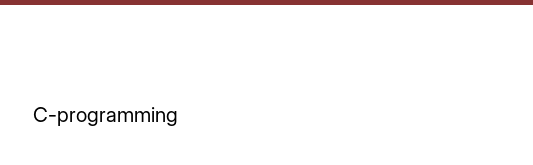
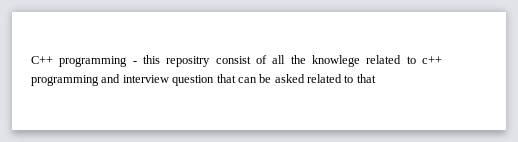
[33,107,178,126] C-programming -> [31,55,442,67] [31,74,376,86] C++ programming - this repositry consist of all the knowlege related to c++ programming and interview question that can be asked related to that

